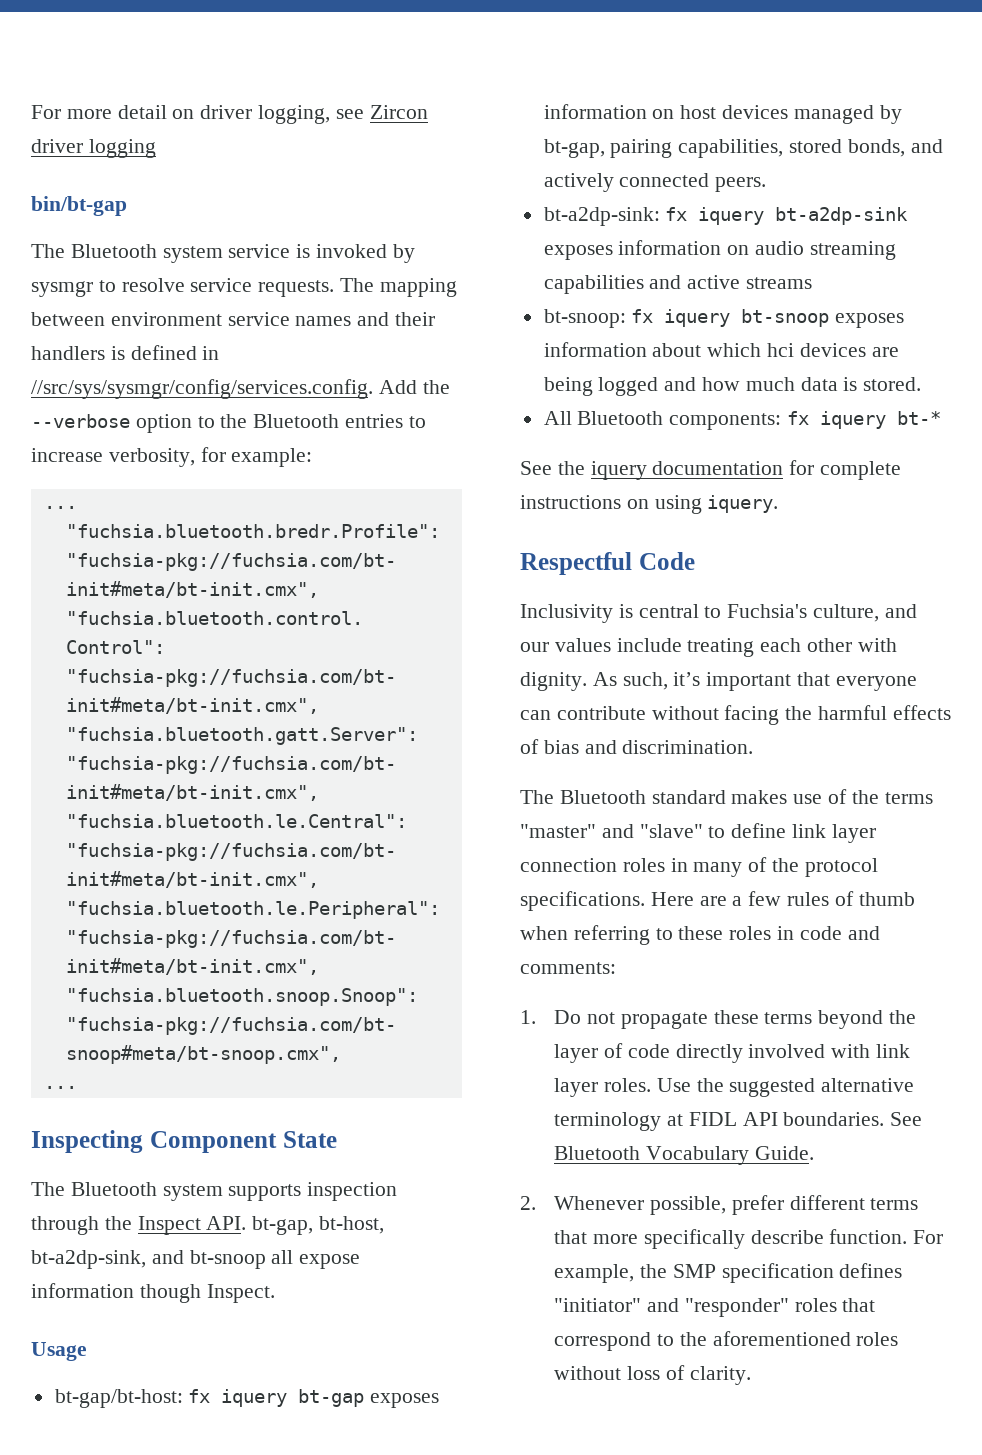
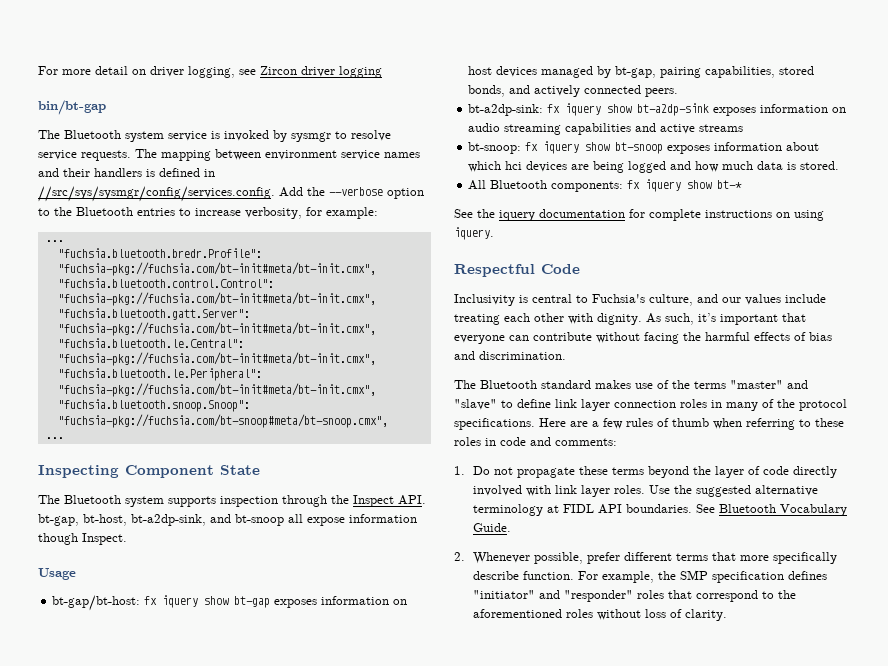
(288, 1398) none -> [204,596,230,605] show
(765, 216) none -> [607,104,633,113] show
(731, 318) none -> [585,142,611,151] show
(887, 420) none -> [687,180,713,189] show

